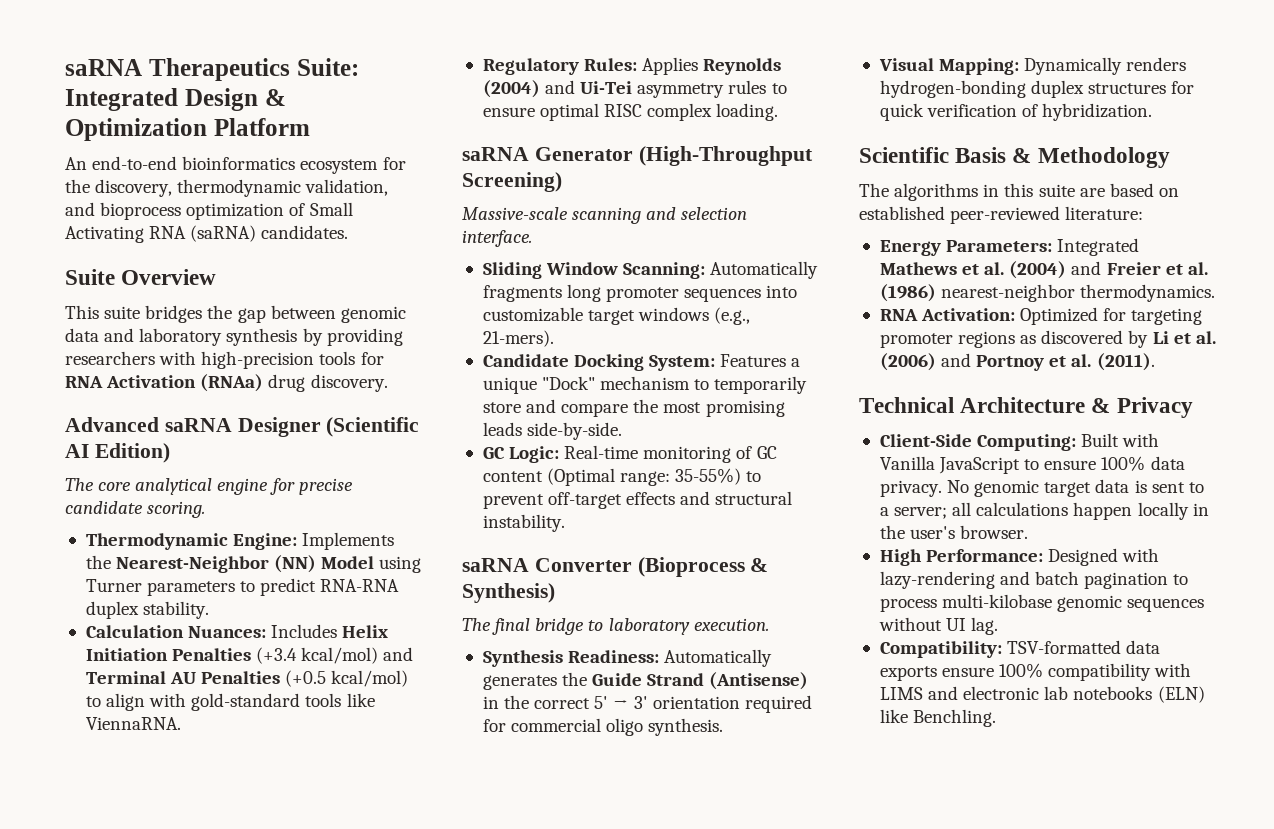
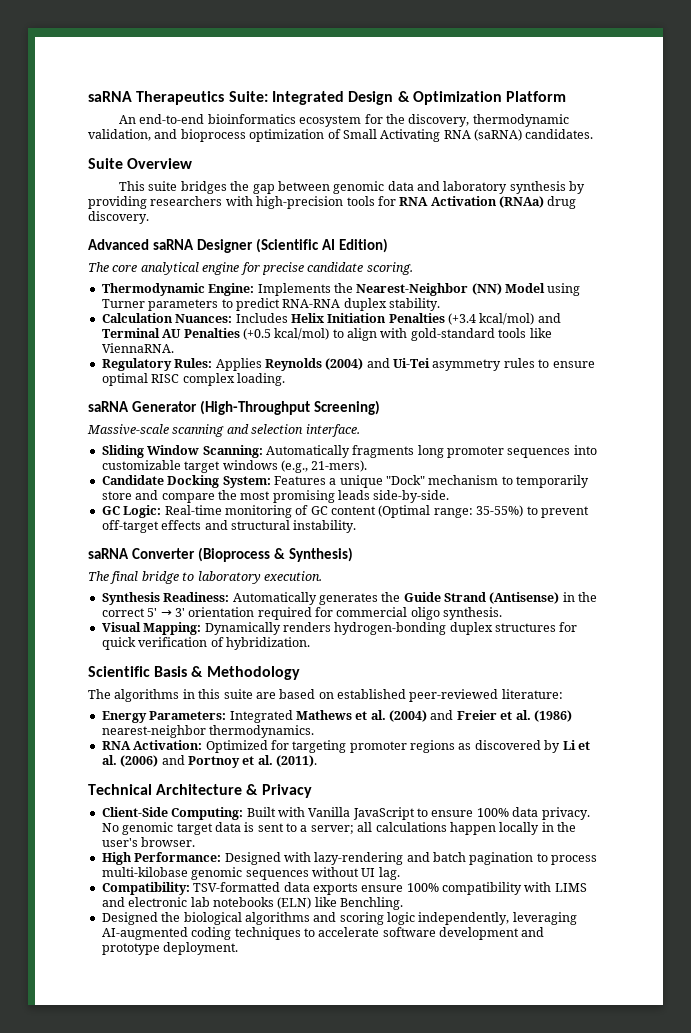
(997, 718) none -> [101,912,577,925] [101,927,545,940] [101,942,239,955] // Designed the biological algorithms and scoring logic independently, leveraging AI-augmented coding techniques to accelerate software development and prototype deployment.

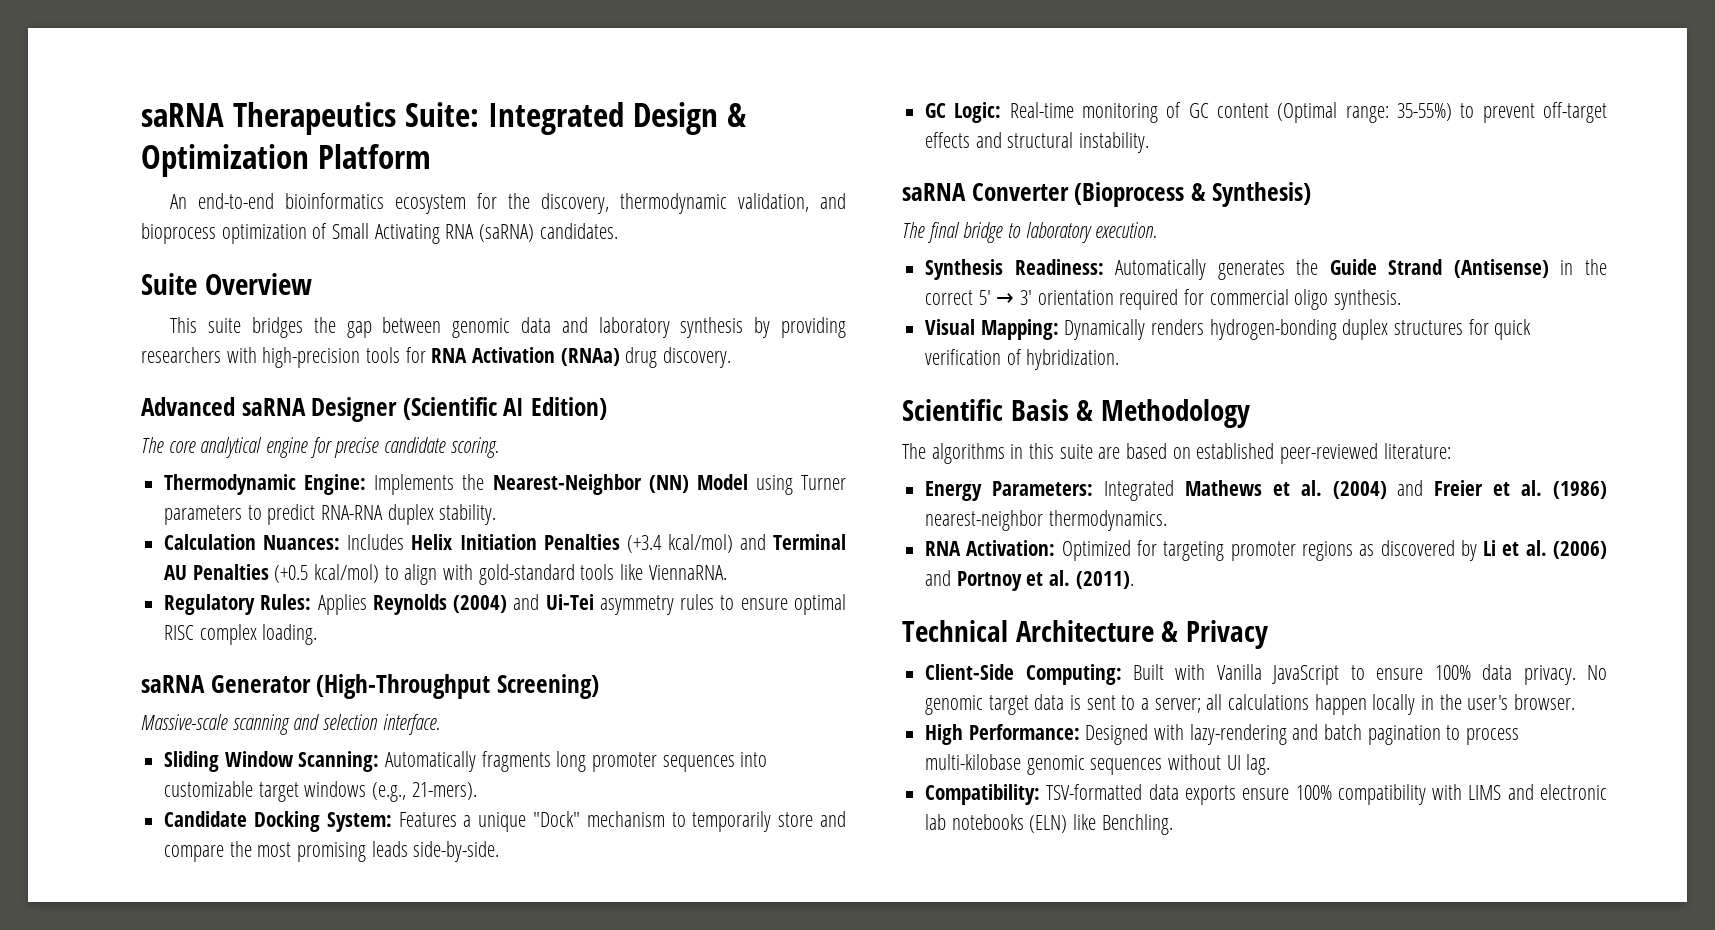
[101,912,577,925] [101,927,545,940] [101,942,239,955] // Designed the biological algorithms and scoring logic independently, leveraging AI-augmented coding techniques to accelerate software development and prototype deployment. -> (1173, 824) none

